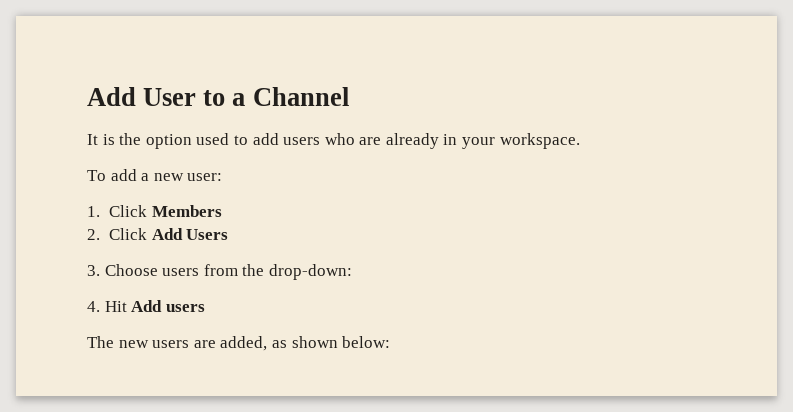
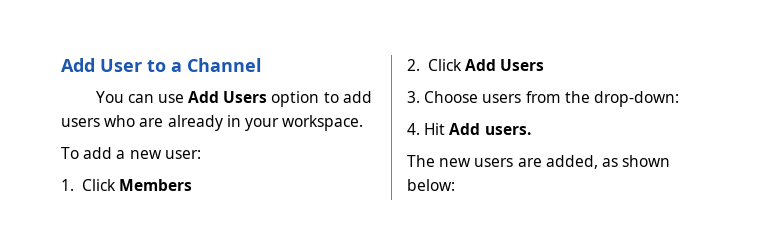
[87,133,230,149] It is the option used -> [95,91,320,107] You can use Add Users option
[165,304,205,312] users -> [484,126,531,135] users.

